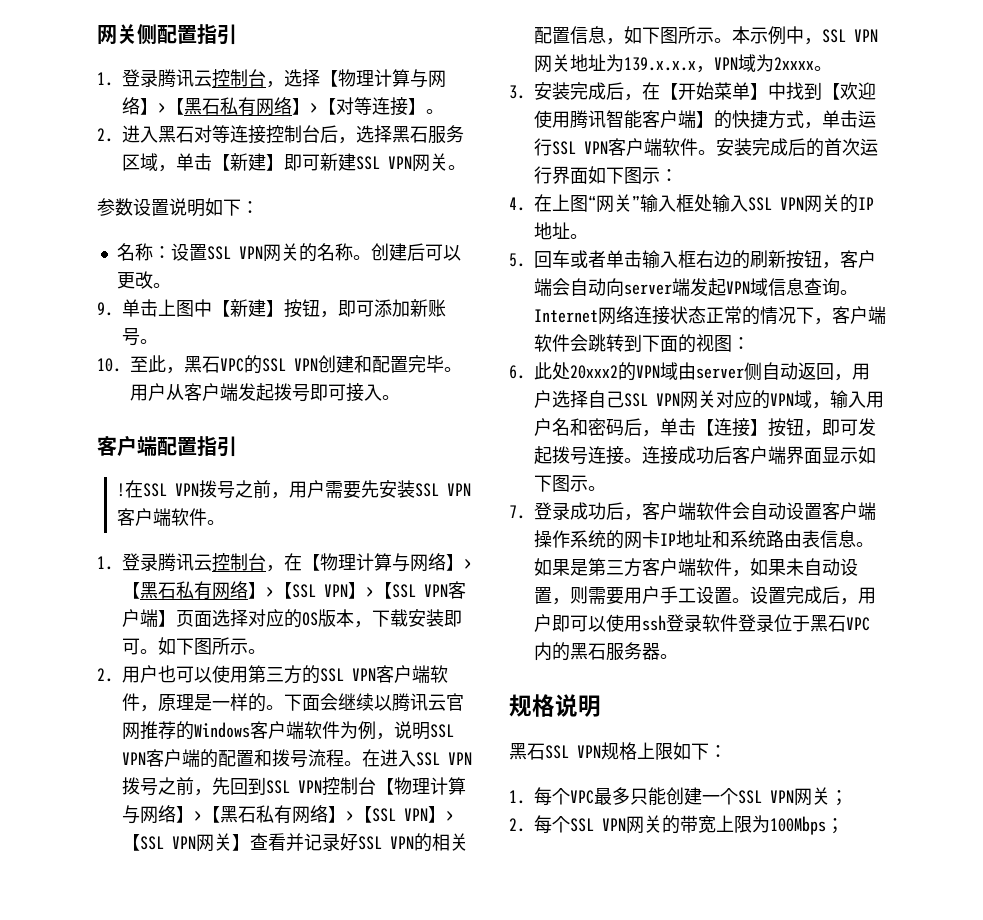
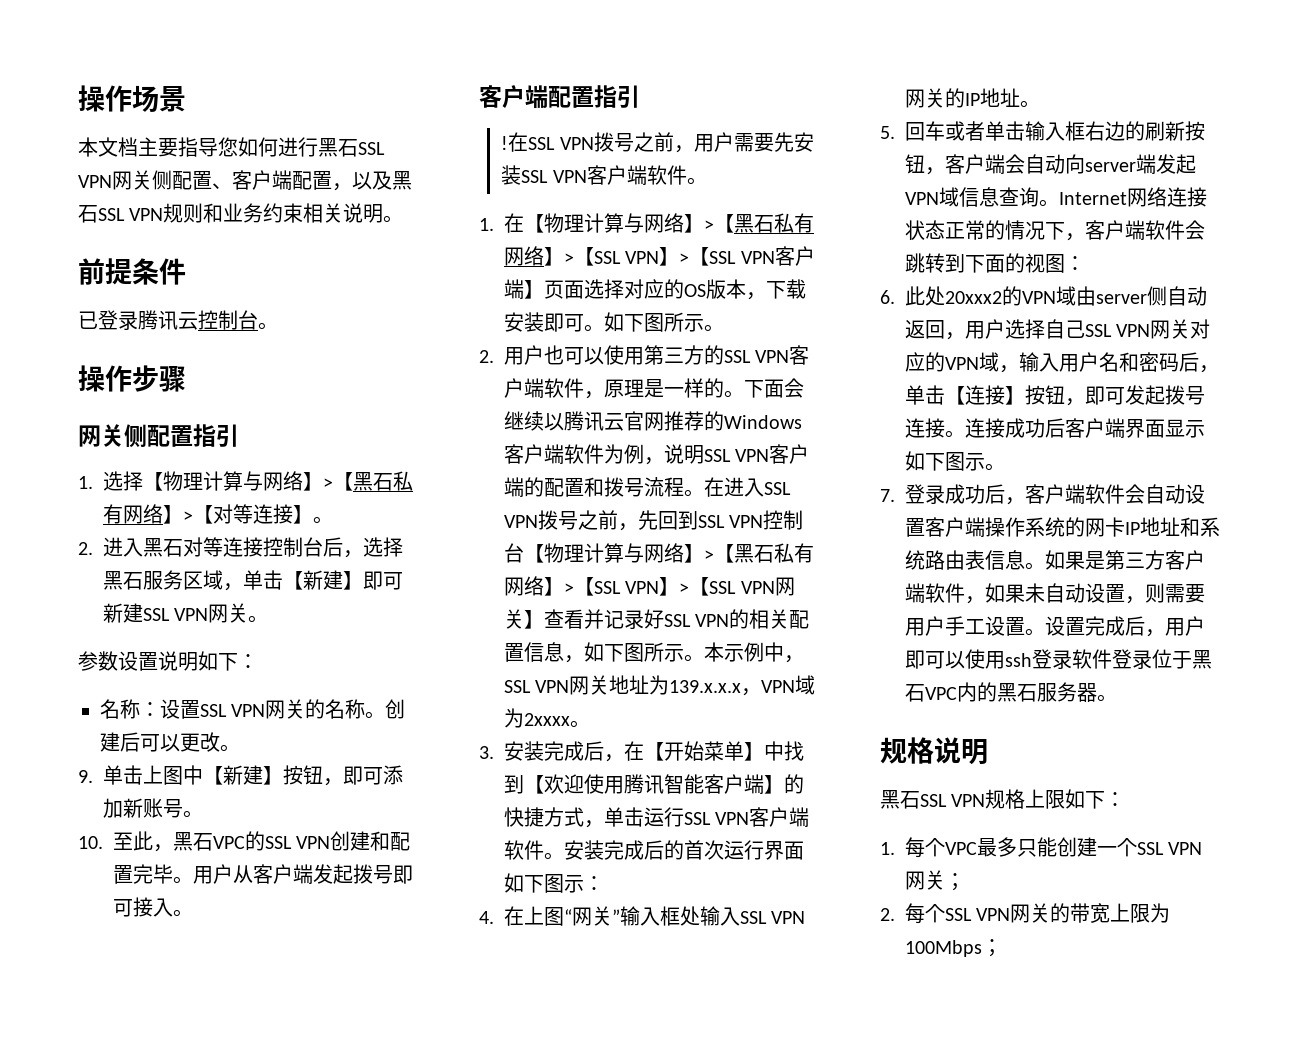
(97, 35) none -> [78,85,186,112] [78,137,385,157] [78,170,412,191] [78,203,404,223] [78,258,186,285] [78,310,278,330] [78,365,186,392] 操作场景 // 本文档主要指导您如何进行黑石SSL VPN网关侧配置、客户端配置，以及黑石SSL VPN规则和业务约束相关说明。 // 前提条件 // 已登录腾讯云控制台。 // 操作步骤 //
[122,69,284,88] 登录腾讯云控制台， -> (93, 482) none
[122,553,284,572] 登录腾讯云控制台， -> (494, 224) none

